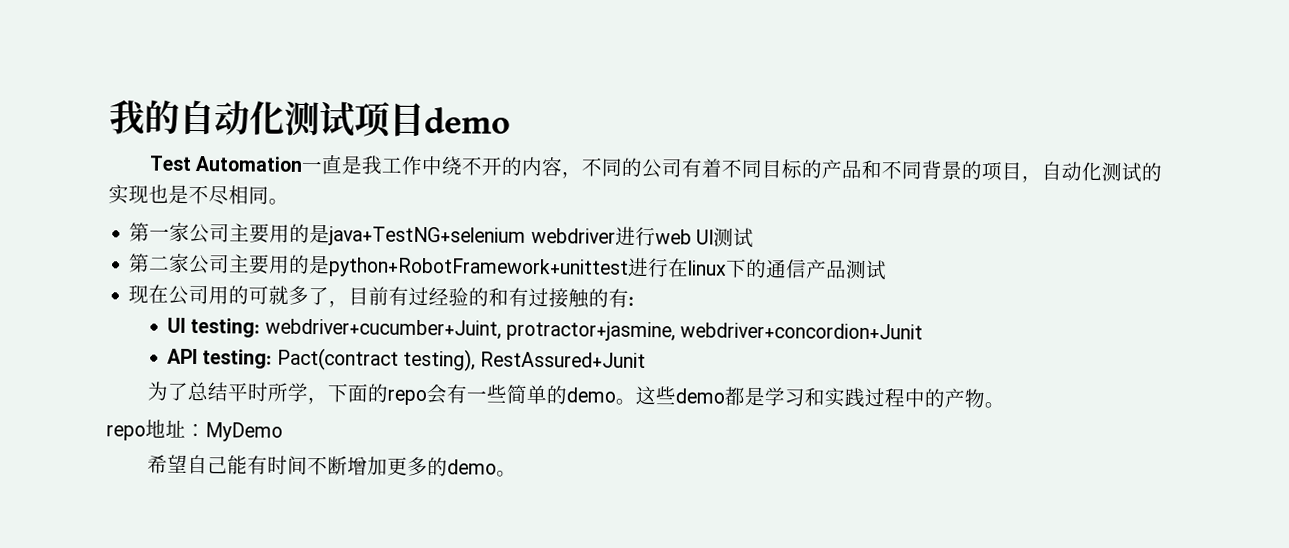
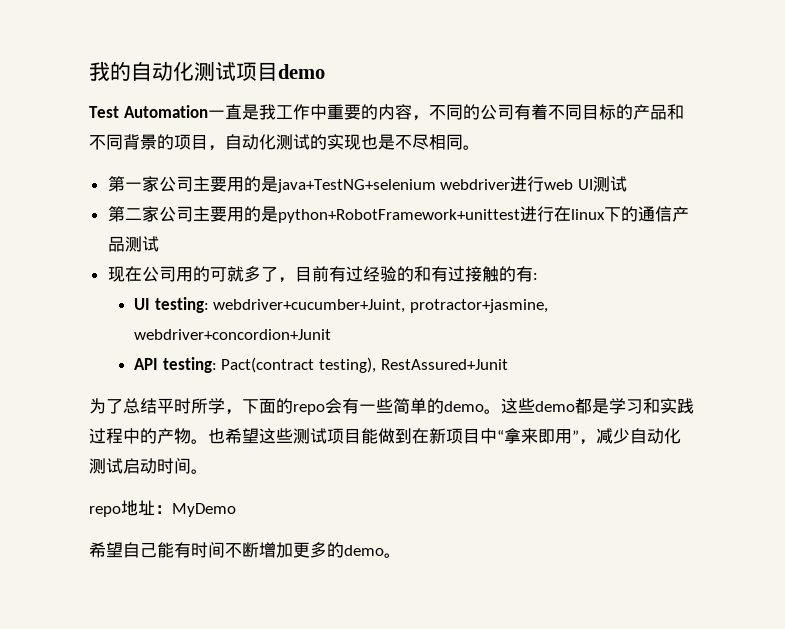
[441,156,504,176] 绕不开 -> [326,104,361,120] 重要
(1005, 405) none -> [208,428,681,445] [89,458,208,474] 也希望这些测试项目能做到在新项目中“拿来即用”，减少自动化测试启动时间。

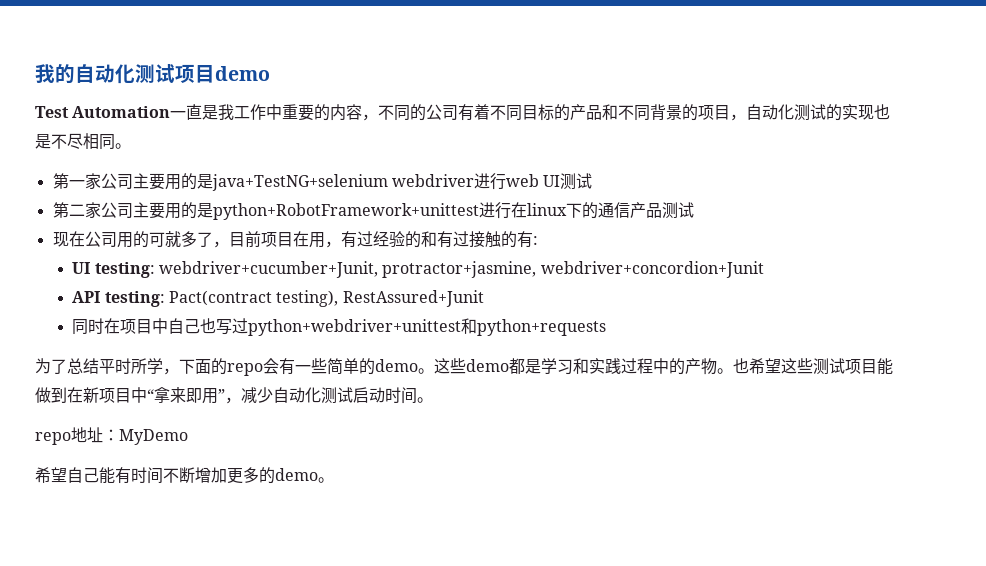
(329, 274) none -> [260,231,341,248] 项目在用，
[213,299,406,313] webdriver+cucumber+Juint, -> [159,261,379,278] webdriver+cucumber+Junit,
(508, 364) none -> [72,318,607,336] // 同时在项目中自己也写过python+webdriver+unittest和python+requests

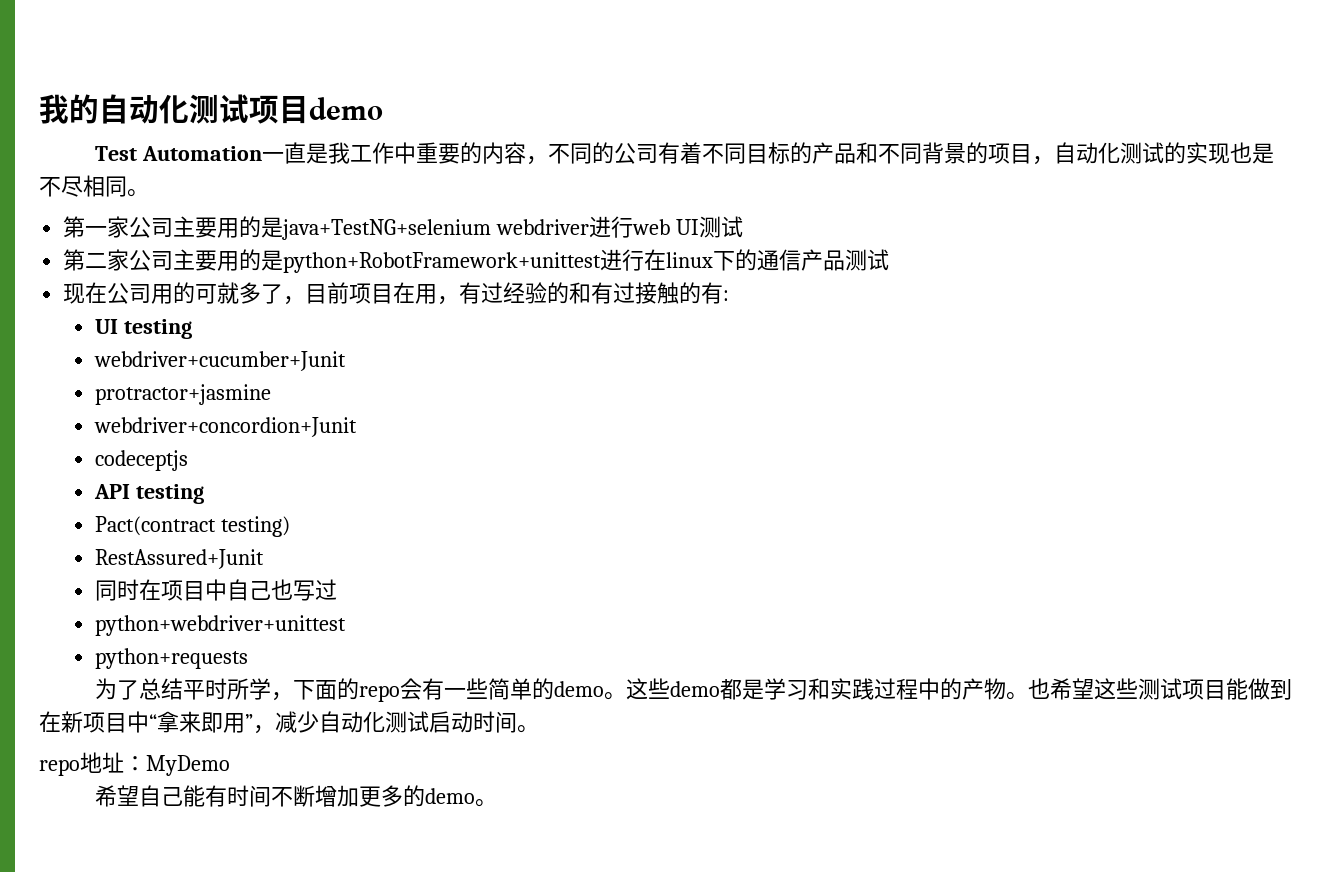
[94,261,537,278] testing: webdriver+cucumber+Junit, protractor+jasmine, -> [124,319,193,339] [94,351,347,371] [95,384,272,405] testing // webdriver+cucumber+Junit // protractor+jasmine //
(764, 269) none -> [95,450,189,471] // codeceptjs
[104,290,339,307] testing: Pact(contract testing), -> [136,484,205,504] [95,516,291,537] testing // Pact(contract testing) //
(249, 326) none -> (338, 589) //
[461,318,478,334] 和 -> (347, 625) //

